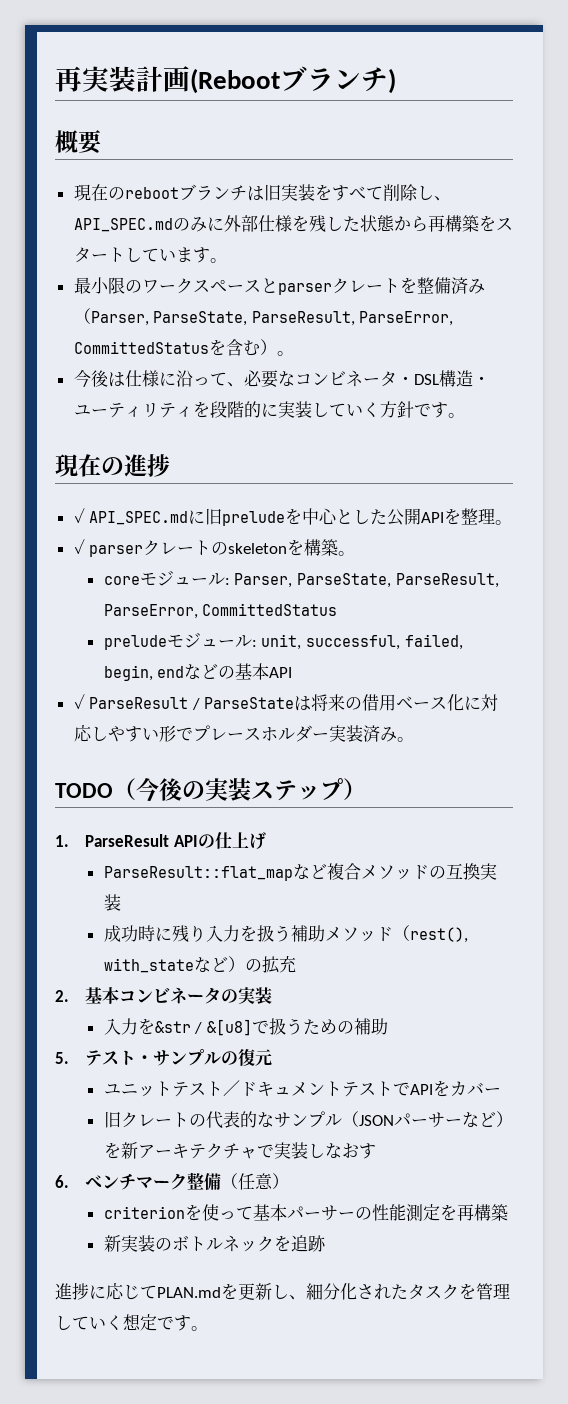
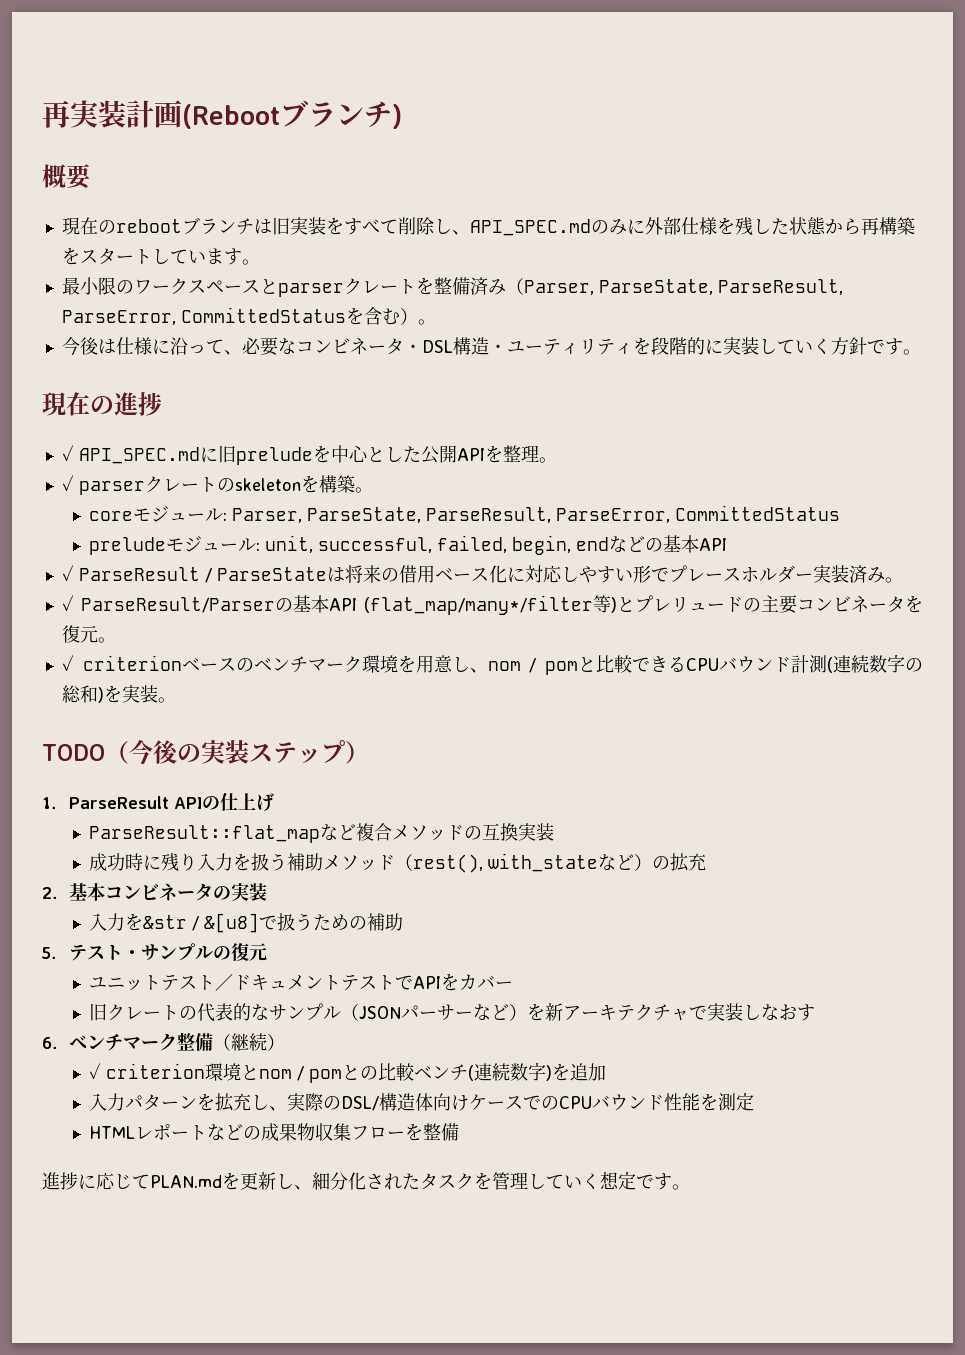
(414, 739) none -> [61,595,923,615] [61,625,116,643] [61,654,923,675] [61,685,176,703] // ✓ ParseResult/Parserの基本API (flat_map/many*/filter等)とプレリュードの主要コンビネータを復元。 // ✓ criterionベースのベンチマーク環境を用意し、nom / pomと比較できるCPUバウンド計測(連続数字の総和)を実装。
[238,1173,290,1190] [103,1204,508,1222] [103,1235,326,1252] 任意） // criterionを使って基本パーサーの性能測定を再構築 // 新実装のボトルネックを追跡 -> [231,1033,286,1051] [89,1062,607,1083] [89,1092,755,1112] [89,1123,460,1141] 継続） // ✓ criterion環境とnom / pomとの比較ベンチ(連続数字)を追加 // 入力パターンを拡充し、実際のDSL/構造体向けケースでのCPUバウンド性能を測定 // HTMLレポートなどの成果物収集フローを整備

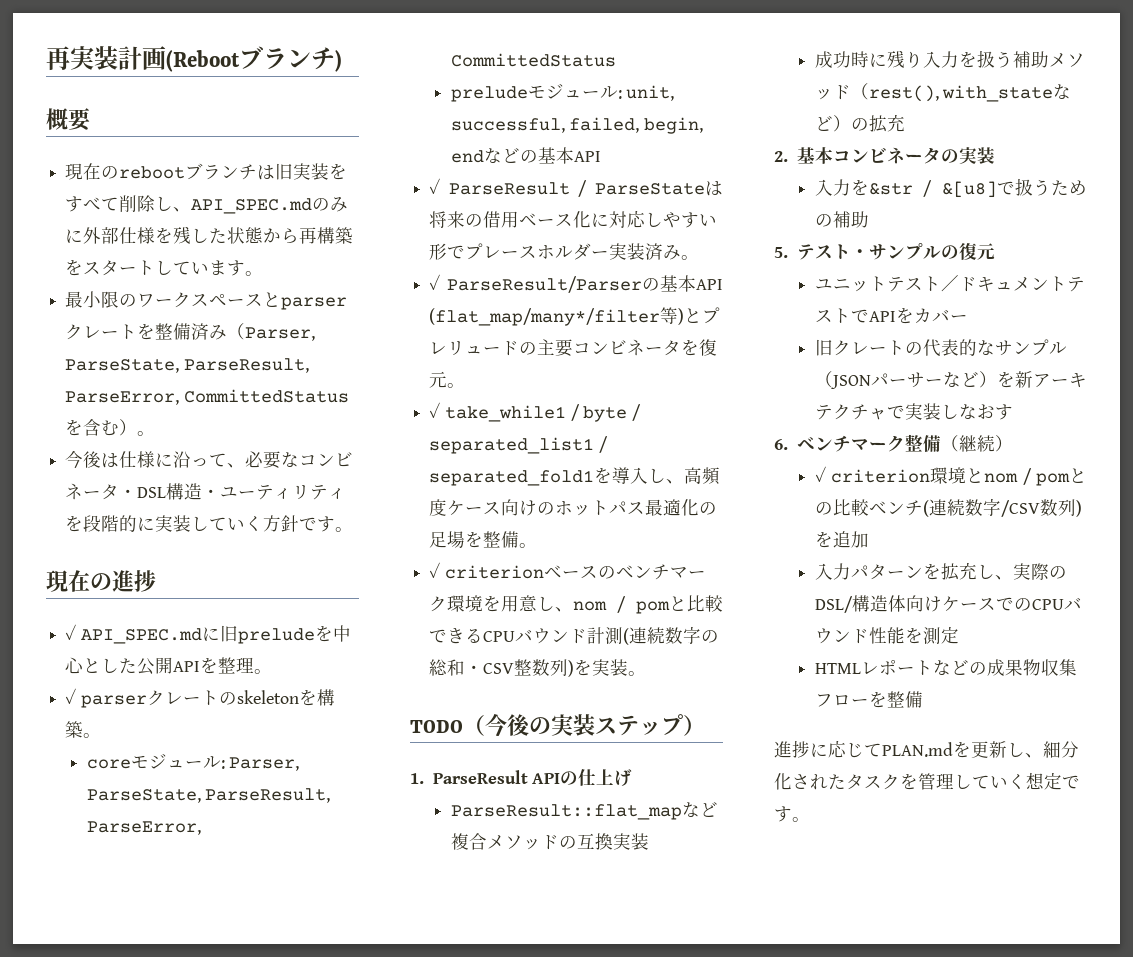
(116, 640) none -> [429,402,642,422] [429,436,608,454] [429,467,721,486] [429,499,718,516] [429,531,538,548] // ✓ take_while1 / byte / separated_list1 / separated_fold1を導入し、高頻度ケース向けのホットパス最適化の足場を整備。
(98, 694) none -> [465,659,569,676] ・CSV整数列
(547, 1071) none -> [1000,499,1076,517] /CSV数列

